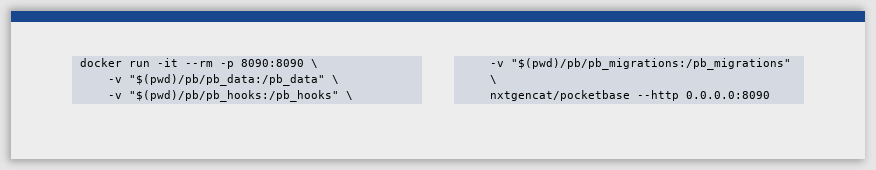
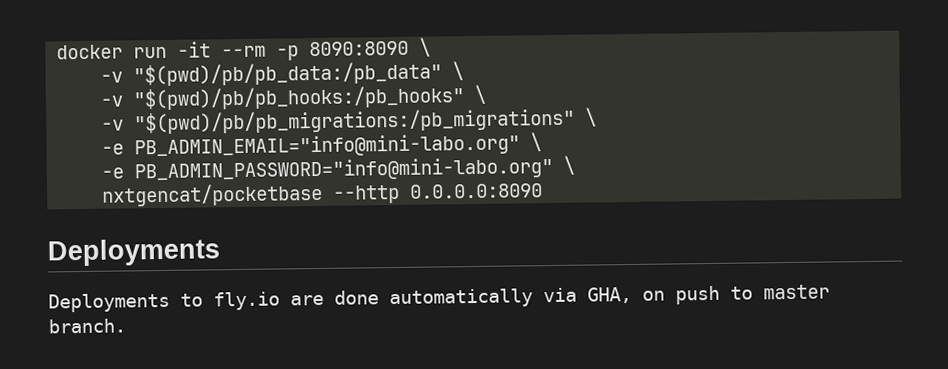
[489,90,770,101] nxtgencat/pocketbase --http 0.0.0.0:8090 -> [101,132,543,159] [101,155,576,183] [101,182,544,207] [47,238,220,267] [48,284,830,313] [48,318,126,334] -e PB_ADMIN_EMAIL="info@mini-labo.org" \ // -e PB_ADMIN_PASSWORD="info@mini-labo.org" \ // nxtgencat/pocketbase --http 0.0.0.0:8090 // Deployments // Deployments to fly.io are done automatically via GHA, on push to master branch.

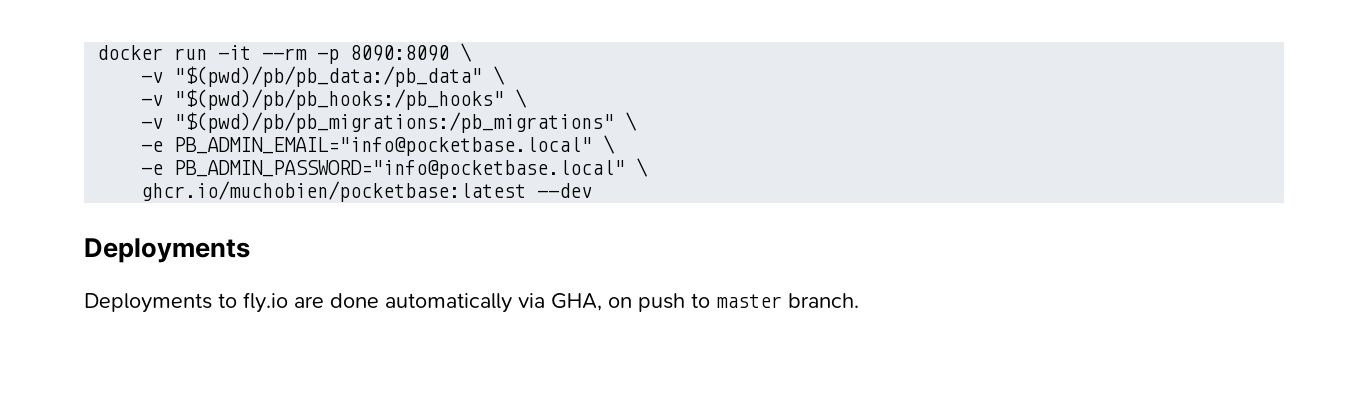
[134,132,543,159] [101,155,576,183] [101,182,544,207] PB_ADMIN_EMAIL="info@mini-labo.org" \ // -e PB_ADMIN_PASSWORD="info@mini-labo.org" \ // nxtgencat/pocketbase --http 0.0.0.0:8090 -> [174,135,616,156] [141,158,649,179] [141,181,593,202] PB_ADMIN_EMAIL="info@pocketbase.local" \ // -e PB_ADMIN_PASSWORD="info@pocketbase.local" \ // ghcr.io/muchobien/pocketbase:latest --dev

